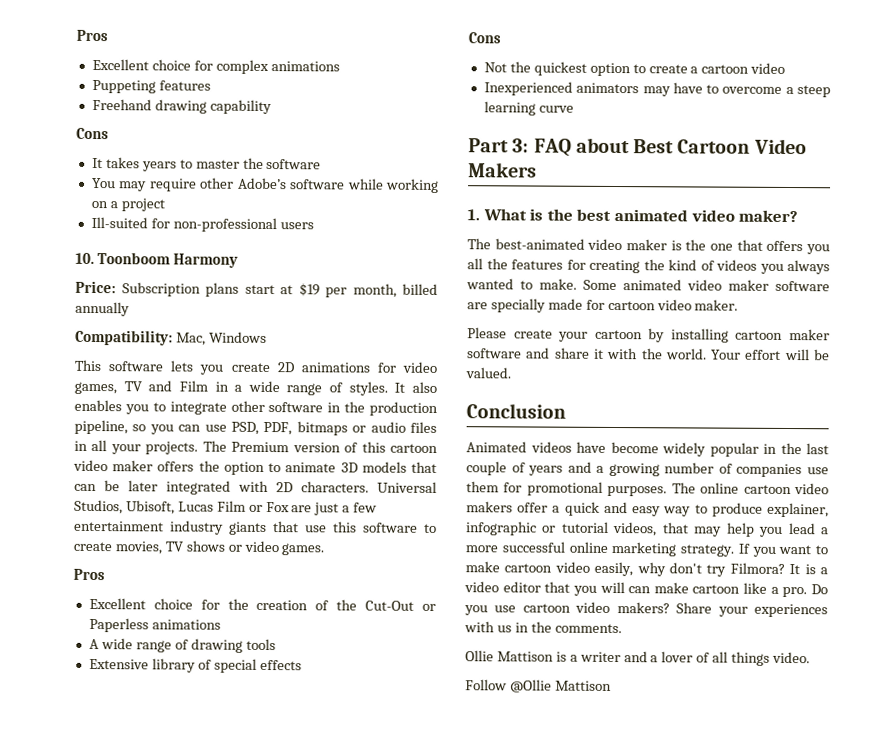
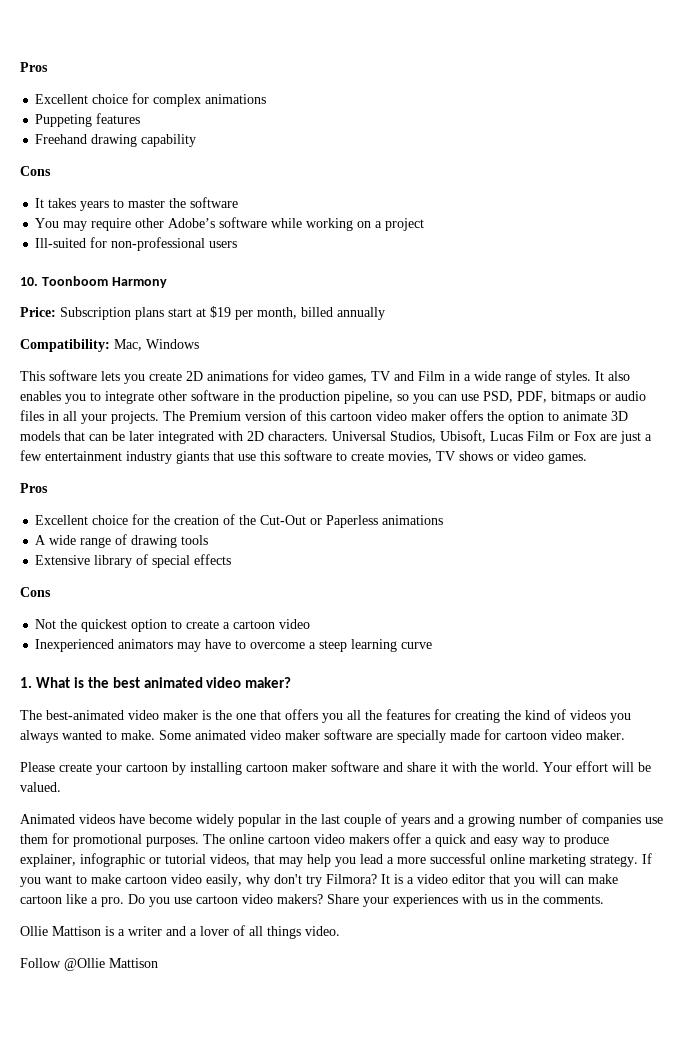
[468,137,807,157] [468,162,537,178] // Part 3: FAQ about Best Cartoon Video Makers -> (433, 645) none
[466,403,566,419] // Conclusion -> (61, 787) none

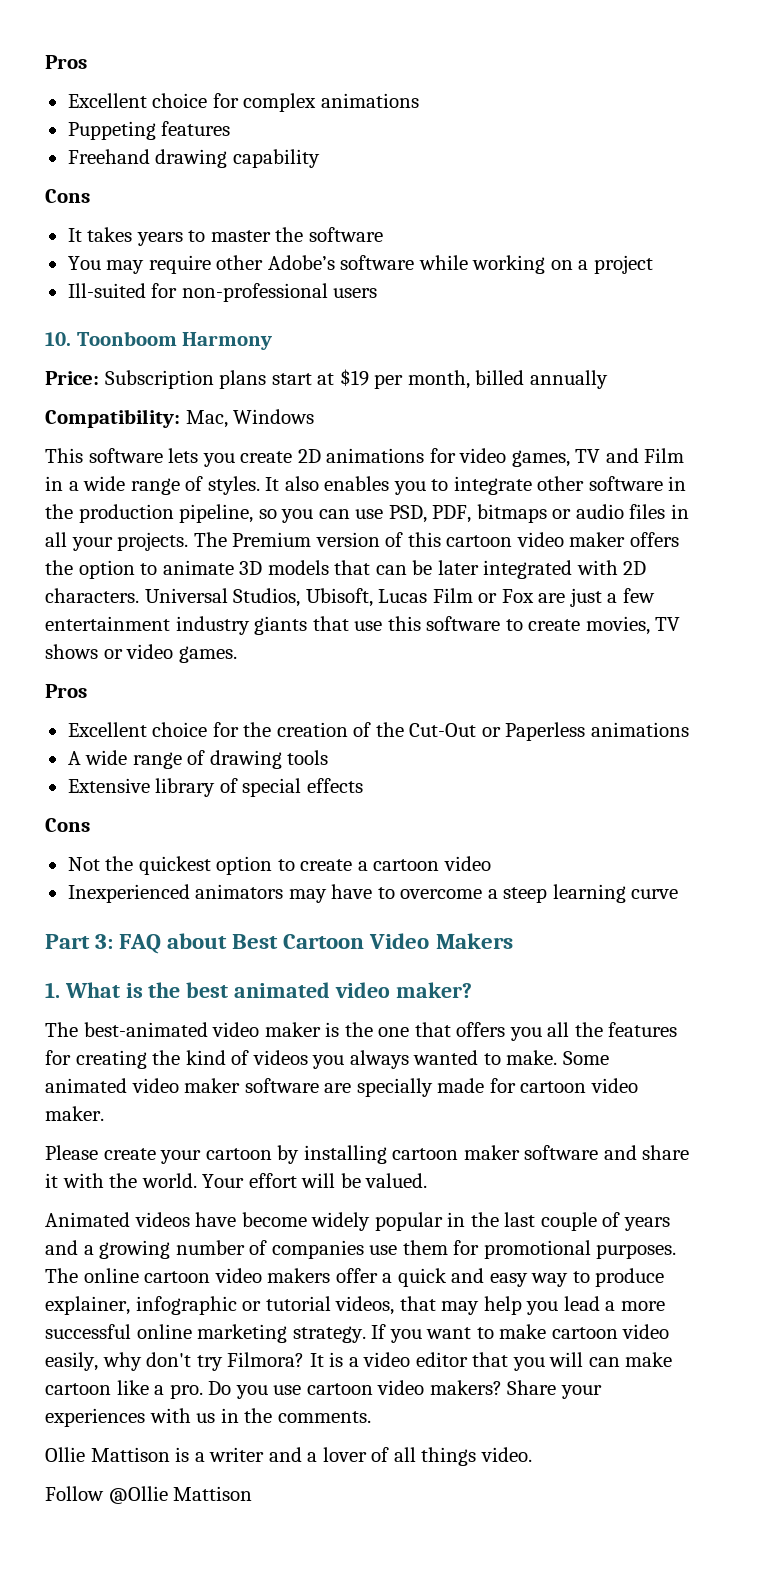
(433, 645) none -> [45,933,513,954] // Part 3: FAQ about Best Cartoon Video Makers

